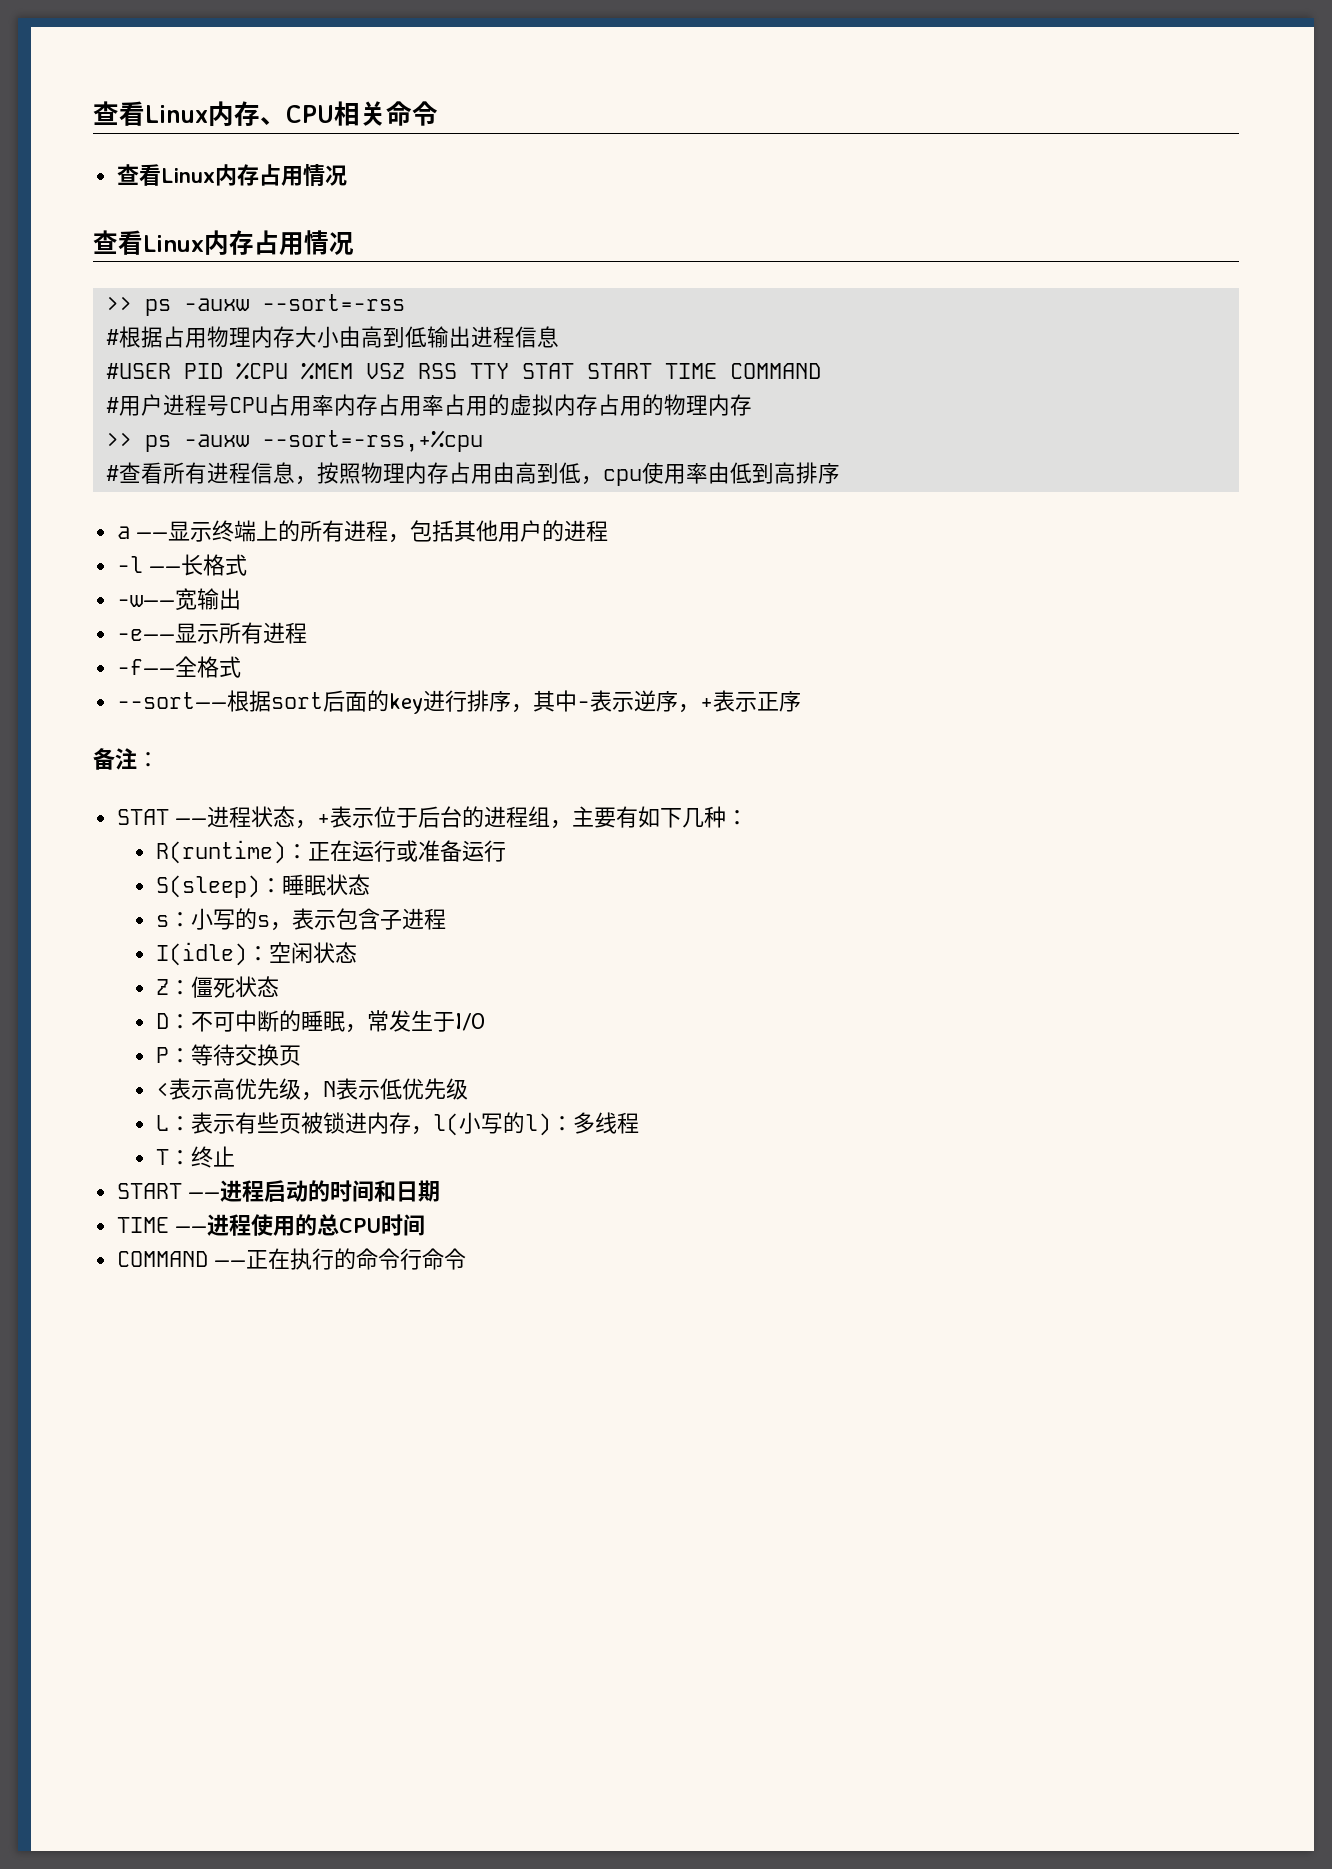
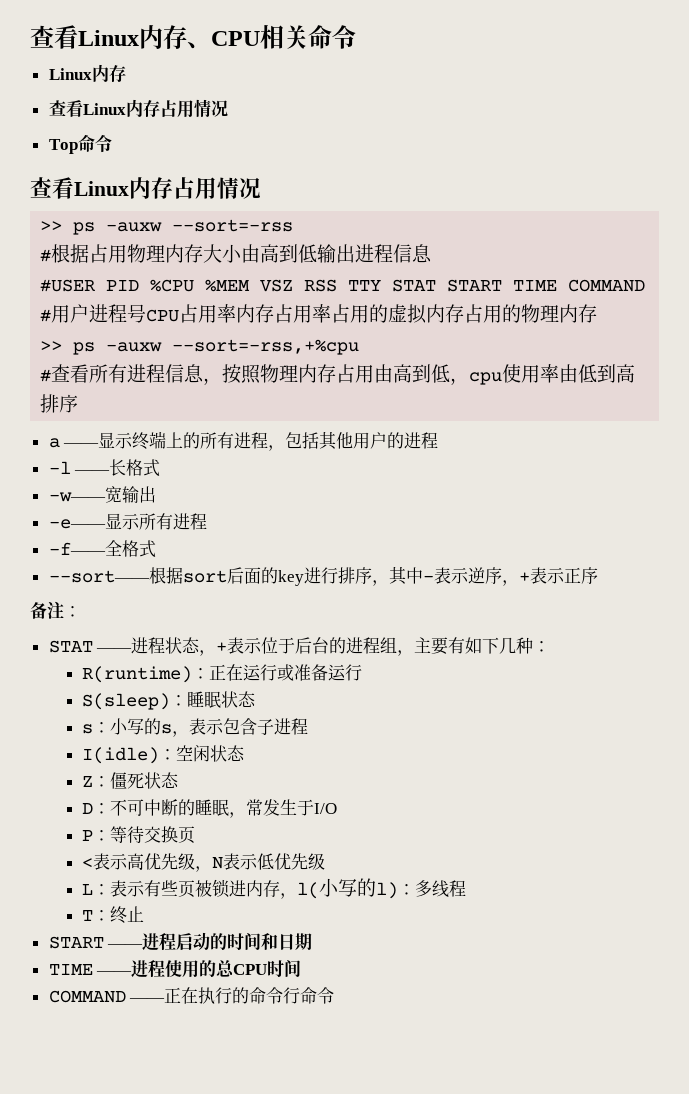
[117,164,348,187] // 查看Linux内存占用情况 -> [48,64,126,82] [48,99,228,118] [48,134,112,154] // Linux内存 // 查看Linux内存占用情况 // Top命令

